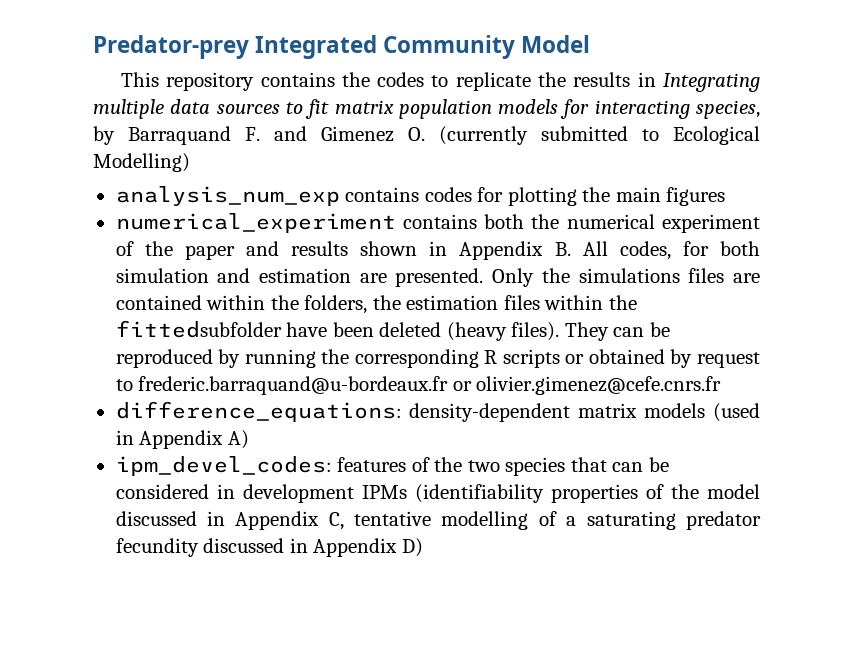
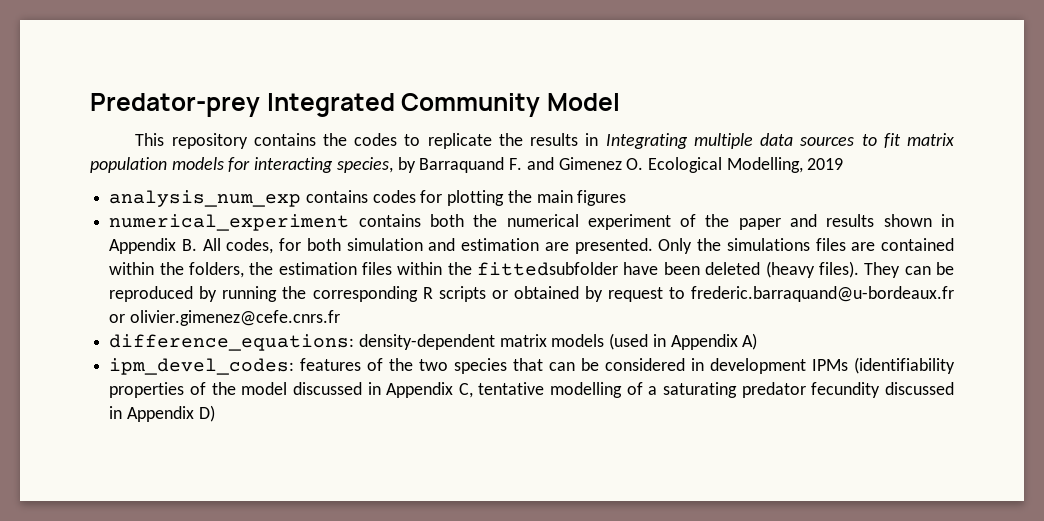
[439,126,760,145] [93,153,190,172] (currently submitted to Ecological Modelling) -> [647,157,844,173] Ecological Modelling, 2019

